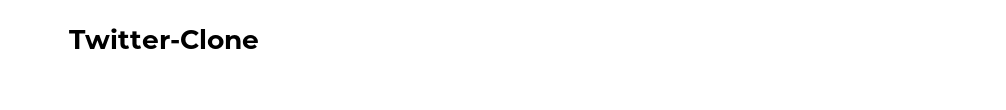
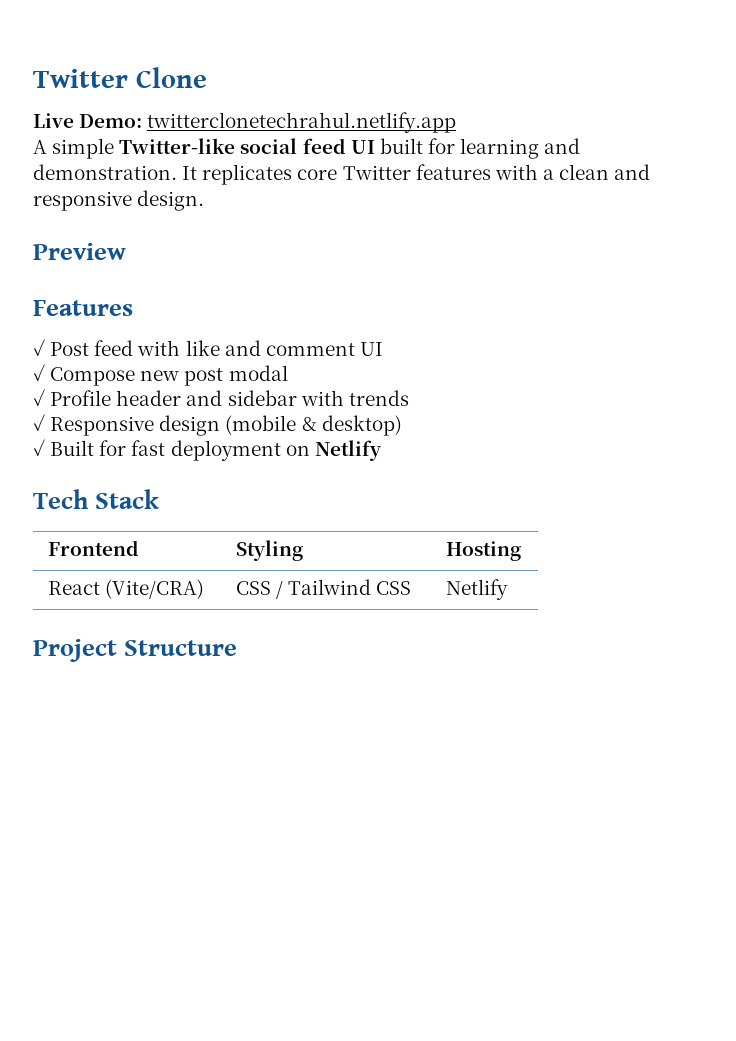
[69,28,259,49] Twitter-Clone -> [33,67,207,88] [33,112,457,133] [33,138,581,159] [33,164,651,185] [33,190,205,211] [33,243,126,260] [33,300,133,316] [33,339,383,356] [33,364,288,386] [33,389,409,406] [33,414,402,436] [33,439,382,461] [33,489,160,509] [47,540,139,556] [235,540,303,561] [445,541,521,561] [47,579,204,599] [235,579,412,599] [445,579,508,600] [33,639,238,662] Twitter Clone // Live Demo: twitterclonetechrahul.netlify.app // A simple Twitter-like social feed UI built for learning and demonstration. It replicates core Twitter features with a clean and responsive design. // Preview // Features // ✓ Post feed with like and comment UI // ✓ Compose new post modal // ✓ Profile header and sidebar with trends // ✓ Responsive design (mobile & desktop) // ✓ Built for fast deployment on Netlify // Tech Stack // Frontend | Styling | Hosting // React (Vite/CRA) | CSS / Tailwind CSS | Netlify // Project Structure

